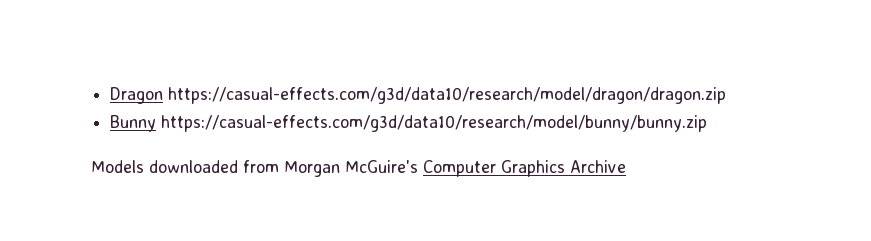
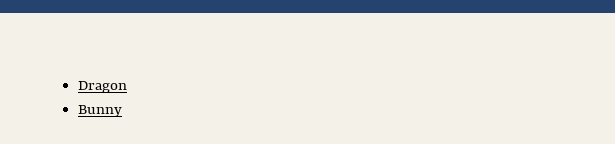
[168,87,727,104] https://casual-effects.com/g3d/data10/research/model/dragon/dragon.zip -> (128, 87) none
[161,115,708,132] [91,160,626,177] https://casual-effects.com/g3d/data10/research/model/bunny/bunny.zip // Models downloaded from Morgan McGuire's Computer Graphics Archive -> (123, 111) none

